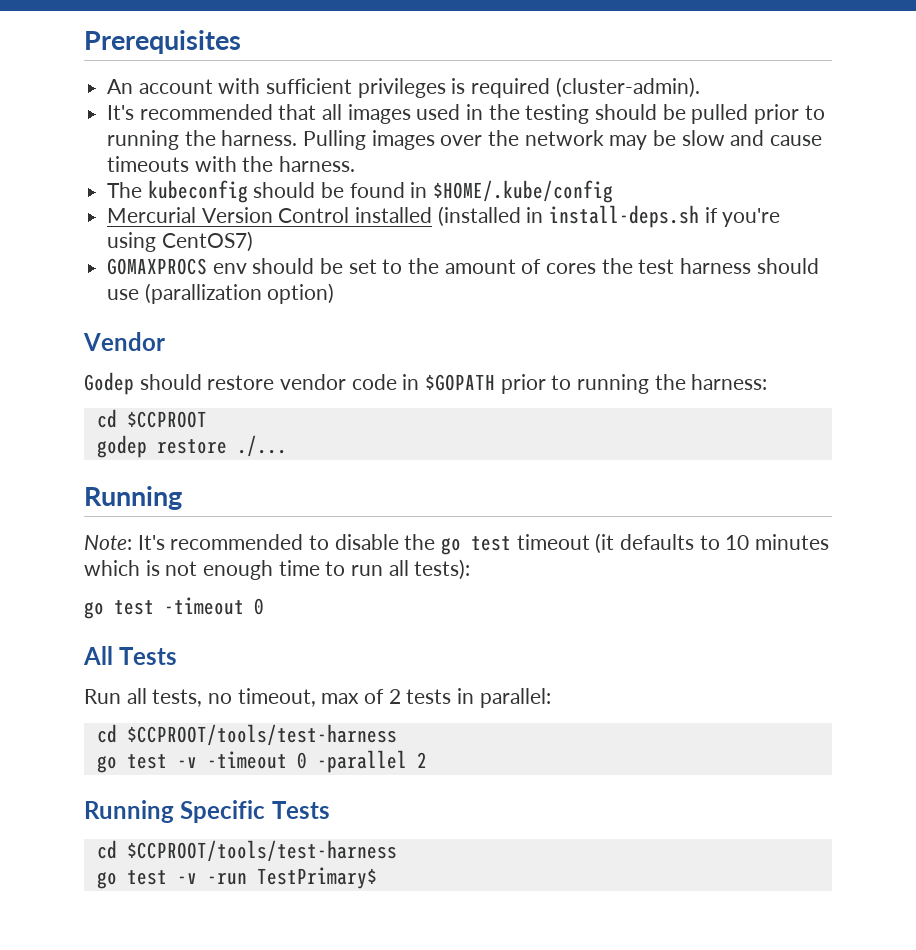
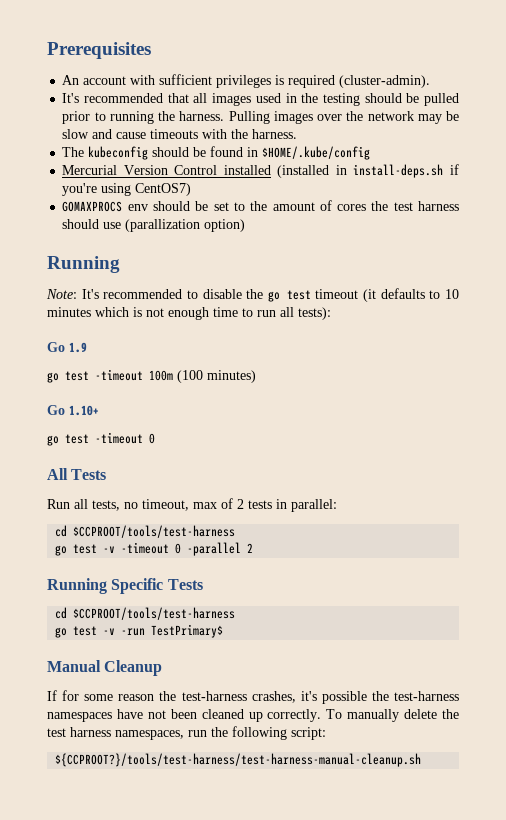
[83,332,165,351] [84,372,768,395] [96,409,207,428] [96,435,287,458] // Vendor // Godep should restore vendor code in $GOPATH prior to running the harness: // cd $CCPROOT // godep restore ./... -> (246, 225) none
(471, 569) none -> [47,342,87,353] [47,369,256,383] [47,405,99,416] // Go 1.9 // go test -timeout 100m (100 minutes) // Go 1.10+
(377, 878) none -> [47,660,163,676] [47,690,459,704] [47,709,459,722] [47,726,326,740] [55,753,422,767] // Manual Cleanup // If for some reason the test-harness crashes, it's possible the test-harness namespaces have not been cleaned up correctly. To manually delete the test harness namespaces, run the following script: // ${CCPROOT?}/tools/test-harness/test-harness-manual-cleanup.sh

